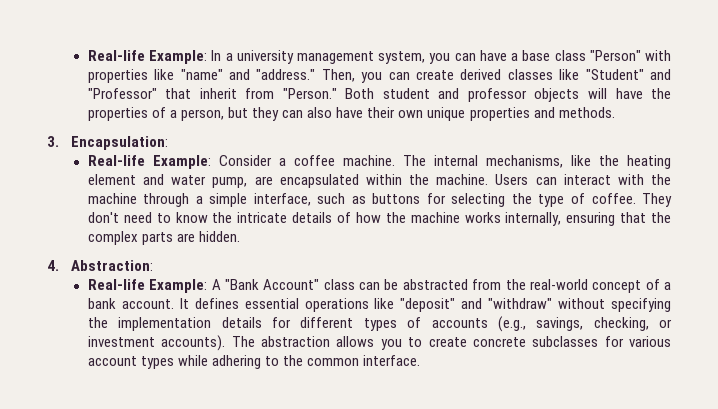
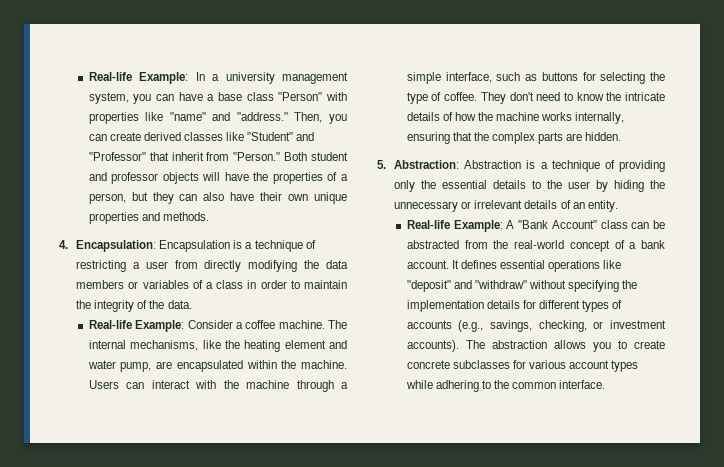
[47,136,59,147] 3. -> [59,240,68,249] 4.
(169, 143) none -> [159,240,316,252] [76,260,349,272] [76,280,347,289] [76,300,192,312] Encapsulation is a technique of restricting a user from directly modifying the data members or variables of a class in order to maintain the integrity of the data.
[47,260,59,271] 4. -> [377,160,386,169] 5.
(154, 265) none -> [464,160,666,172] [394,180,666,192] [394,200,618,212] Abstraction is a technique of providing only the essential details to the user by hiding the unnecessary or irrelevant details of an entity.

